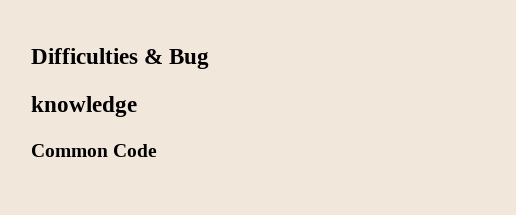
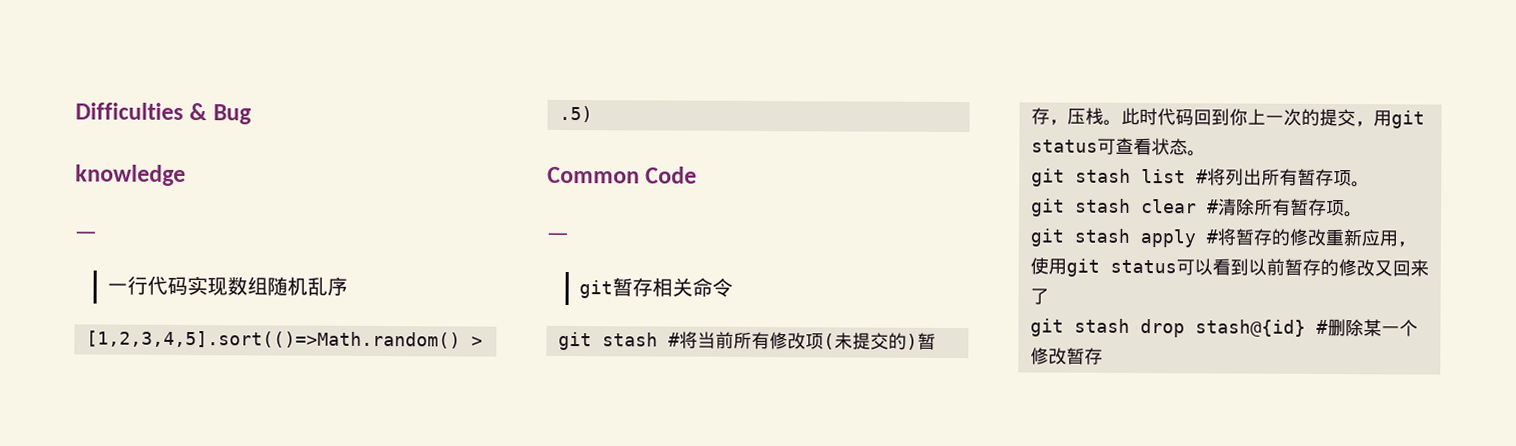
[31,144,158,157] Common Code -> [74,231,97,242] [106,275,348,297] [86,330,483,349] [559,105,593,123] [547,166,698,184] [546,232,569,244] [578,277,733,299] [558,331,936,351] [1031,107,1425,129] [1031,137,1206,157] [1031,168,1370,188] [1031,198,1363,218] [1030,228,1416,248] [1030,257,1429,277] [1030,288,1049,305] [1030,318,1418,338] [1030,347,1103,365] 一 // 一行代码实现数组随机乱序 // [1,2,3,4,5].sort(()=>Math.random() > .5) // Common Code // 一 // git暂存相关命令 // git stash #将当前所有修改项(未提交的)暂存，压栈。此时代码回到你上一次的提交，用git status可查看状态。 // git stash list #将列出所有暂存项。 // git stash clear #清除所有暂存项。 // git stash apply #将暂存的修改重新应用，使用git status可以看到以前暂存的修改又回来了 // git stash drop stash@{id} #删除某一个修改暂存

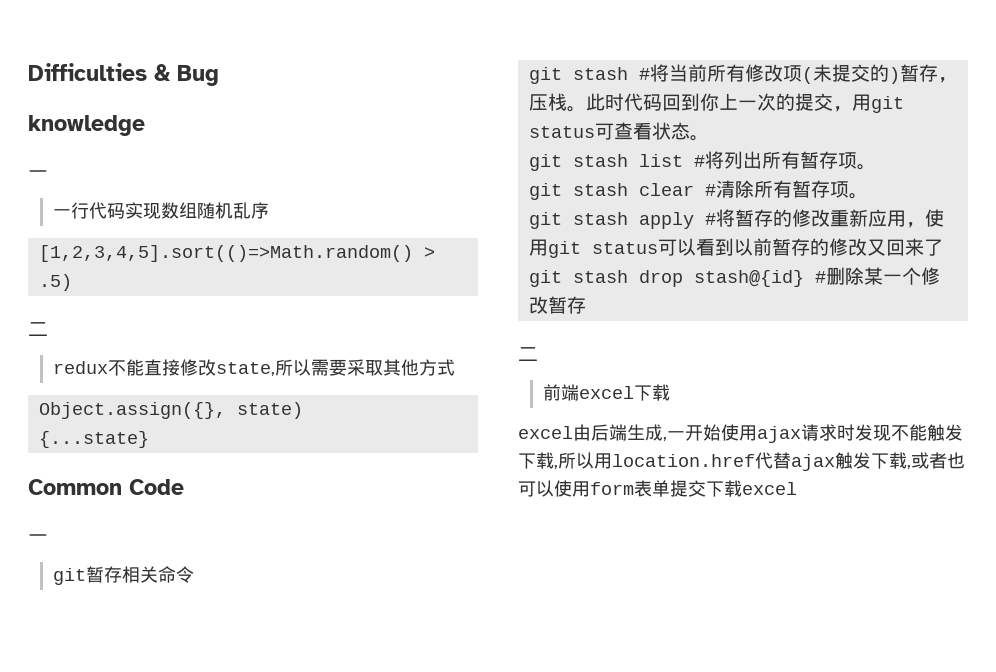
(593, 114) none -> [28,322,48,336] [53,359,456,376] [38,402,303,419] [38,431,149,448] // 二 // redux不能直接修改state,所以需要采取其他方式 // Object.assign({}, state) // {...state}
(1103, 356) none -> [518,347,538,361] [543,384,671,401] [518,424,963,443] [518,452,965,471] [518,480,797,497] // 二 // 前端excel下载 // excel由后端生成,一开始使用ajax请求时发现不能触发下载,所以用location.href代替ajax触发下载,或者也可以使用form表单提交下载excel

